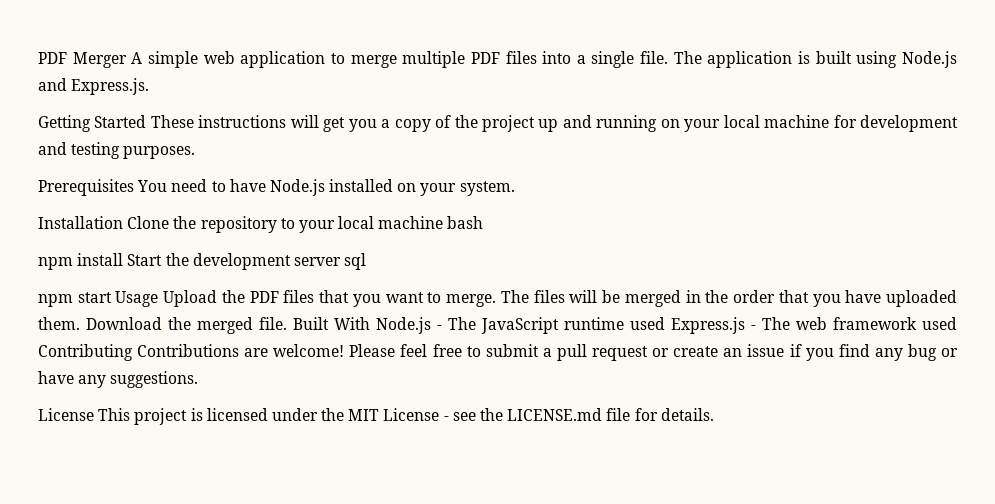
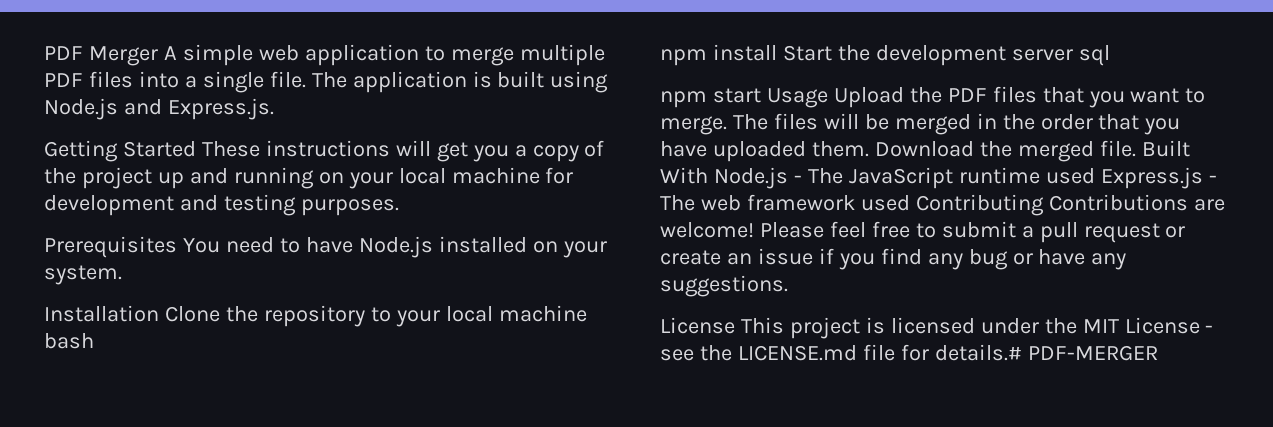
[660,408,714,421] details. -> [934,344,1158,361] details.# PDF-MERGER

